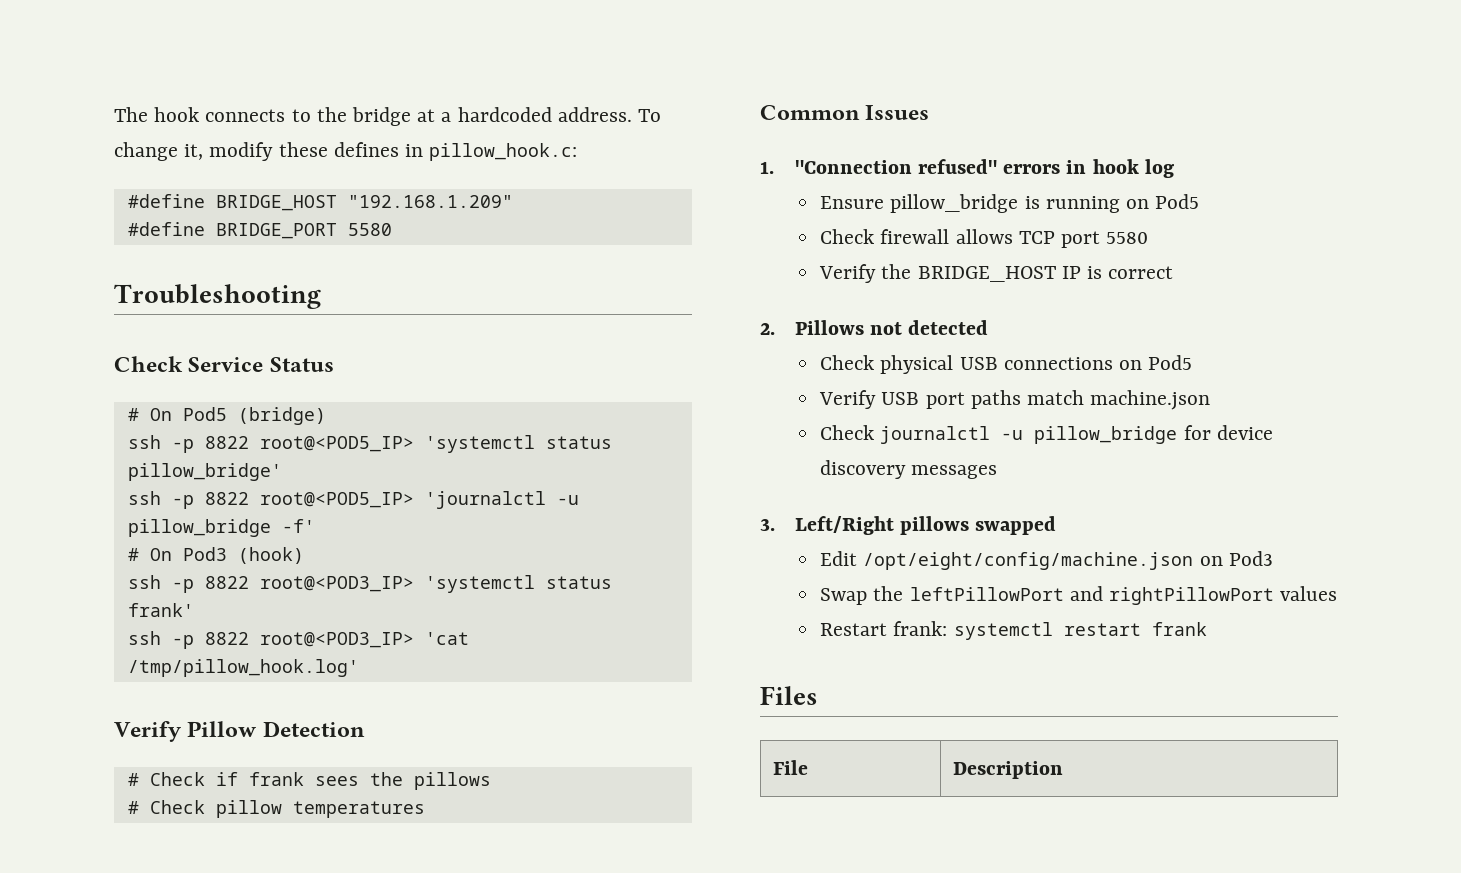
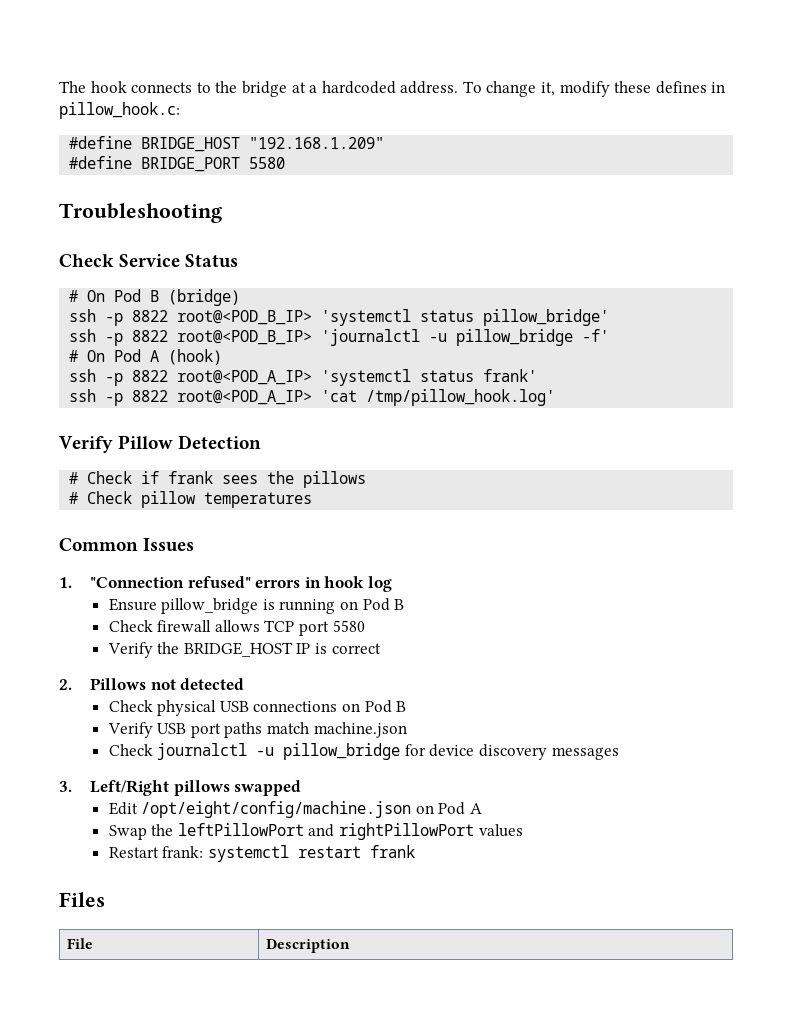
[182,407,227,421] Pod5 -> [114,289,160,302] Pod B
[259,436,414,452] root@<POD5_IP> -> [177,310,313,325] root@<POD_B_IP>
[259,492,414,508] root@<POD5_IP> -> [177,330,313,345] root@<POD_B_IP>
[182,547,227,561] Pod3 -> [114,349,160,362] Pod A
[259,576,414,592] root@<POD3_IP> -> [177,370,313,385] root@<POD_A_IP>
[259,632,414,648] root@<POD3_IP> -> [177,390,313,405] root@<POD_A_IP>
[1155,194,1200,209] Pod5 -> [362,598,405,611] Pod B
[1148,355,1193,370] Pod5 -> [364,700,407,713] Pod B
[1228,551,1273,566] Pod3 -> [438,802,483,815] Pod A

